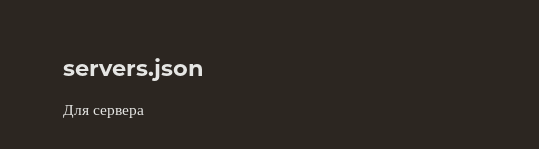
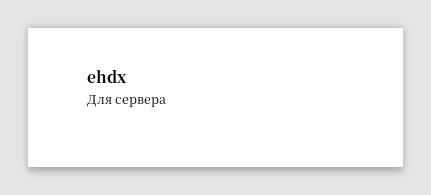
[63,58,204,81] servers.json -> [87,69,127,83] ehdx

